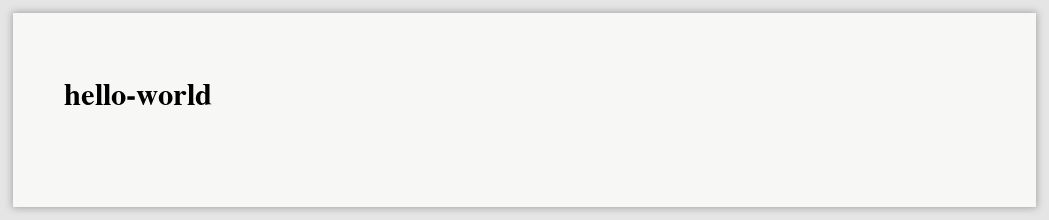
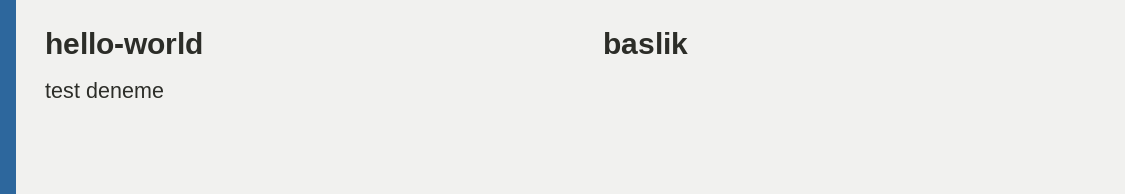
(212, 94) none -> [45,82,164,98] [603,32,688,54] // test deneme // baslik

